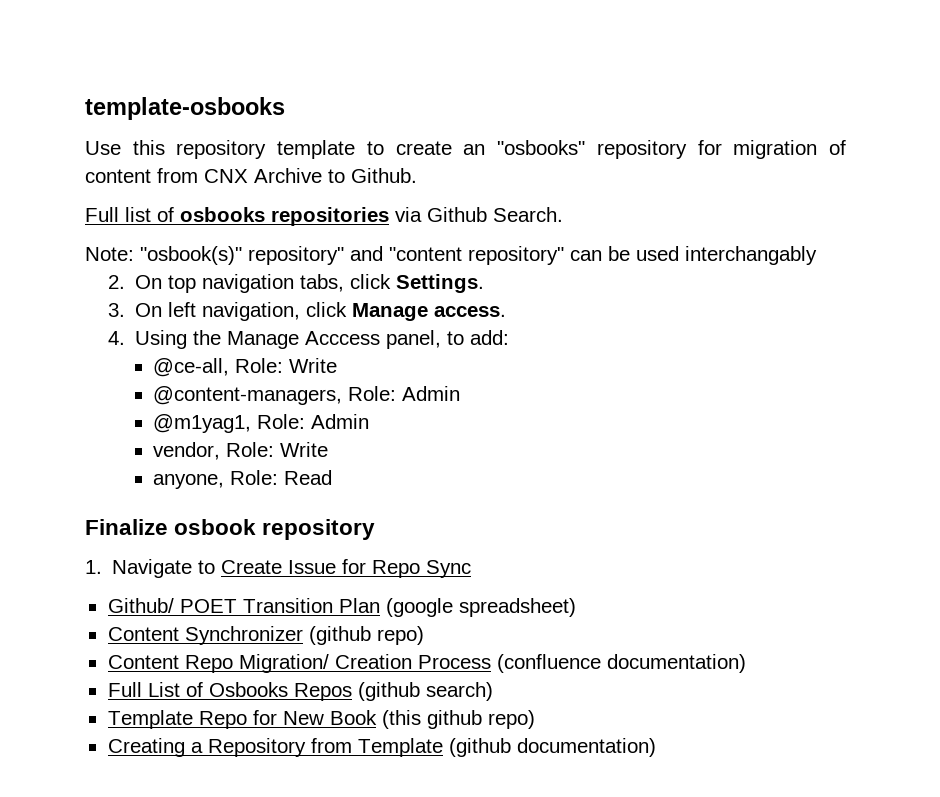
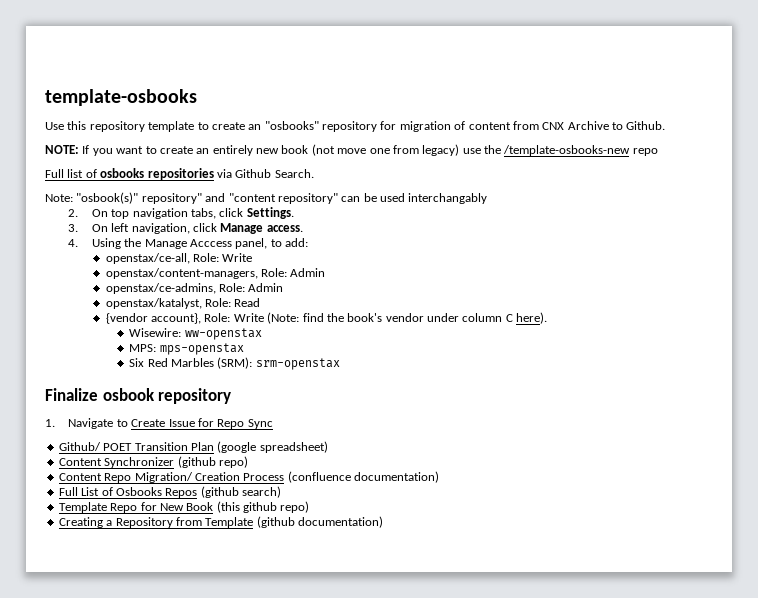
(417, 175) none -> [45,144,658,156] // NOTE: If you want to create an entirely new book (not move one from legacy) use the /template-osbooks-new repo
[153,358,338,377] [153,386,461,405] [153,414,370,433] [153,442,329,460] [153,470,333,489] @ce-all, Role: Write // @content-managers, Role: Admin // @m1yag1, Role: Admin // vendor, Role: Write // anyone, Role: Read -> [105,253,253,264] [105,268,326,279] [105,283,284,294] [105,298,261,309] [105,312,548,324] [129,328,262,340] [129,343,244,355] [129,357,340,370] openstax/ce-all, Role: Write // openstax/content-managers, Role: Admin // openstax/ce-admins, Role: Admin // openstax/katalyst, Role: Read // {vendor account}, Role: Write (Note: find the book's vendor under column C here). // Wisewire: ww-openstax // MPS: mps-openstax // Six Red Marbles (SRM): srm-openstax

